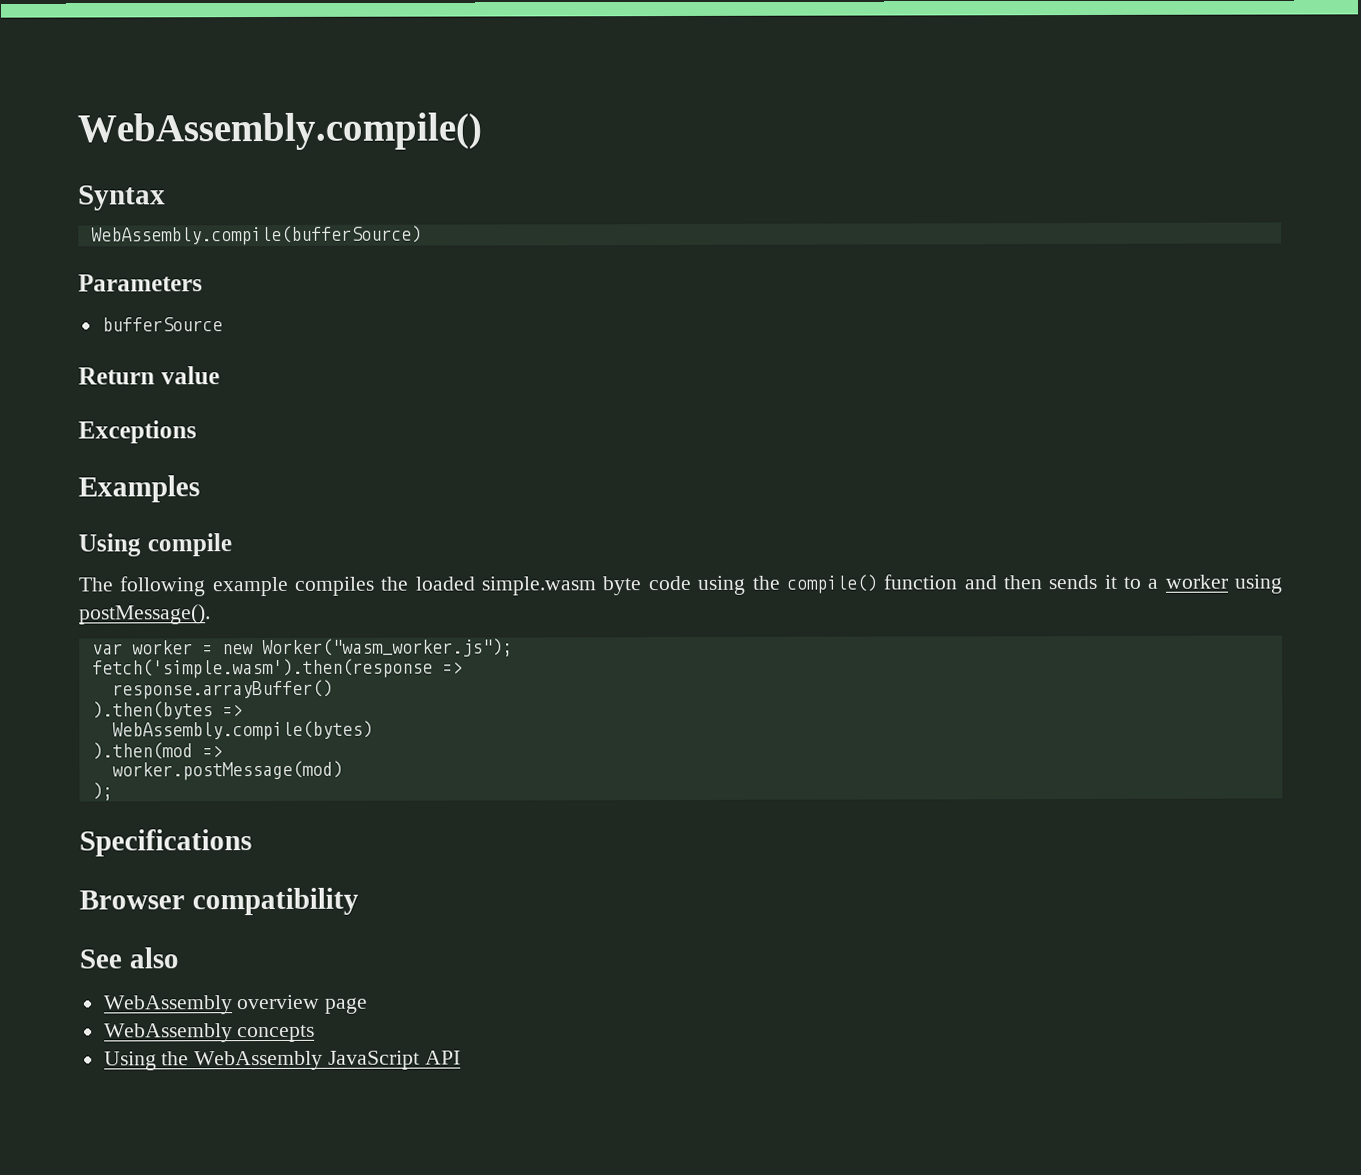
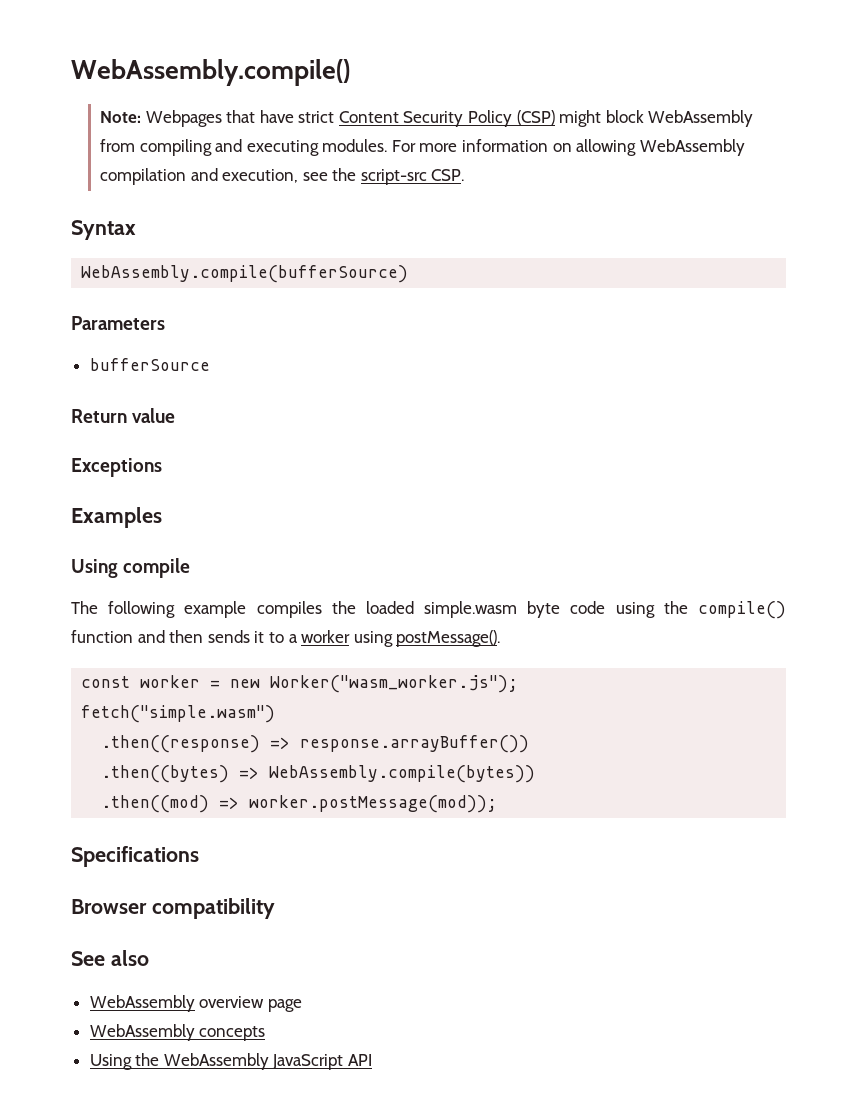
(482, 131) none -> [99,110,754,127] [99,139,745,156] [99,168,465,185] // Note: Webpages that have strict Content Security Policy (CSP) might block WebAssembly from compiling and executing modules. For more information on allowing WebAssembly compilation and execution, see the script-src CSP.
[91,643,123,655] var -> [81,676,131,688] const
[91,658,463,679] [111,679,333,700] [91,701,243,720] [111,720,373,741] [91,742,223,760] [111,760,343,781] [91,782,113,801] fetch('simple.wasm').then(response => // response.arrayBuffer() // ).then(bytes => // WebAssembly.compile(bytes) // ).then(mod => // worker.postMessage(mod) // ); -> [81,705,276,723] [101,735,530,753] [101,765,536,783] [101,795,498,813] fetch("simple.wasm") // .then((response) => response.arrayBuffer()) // .then((bytes) => WebAssembly.compile(bytes)) // .then((mod) => worker.postMessage(mod));

